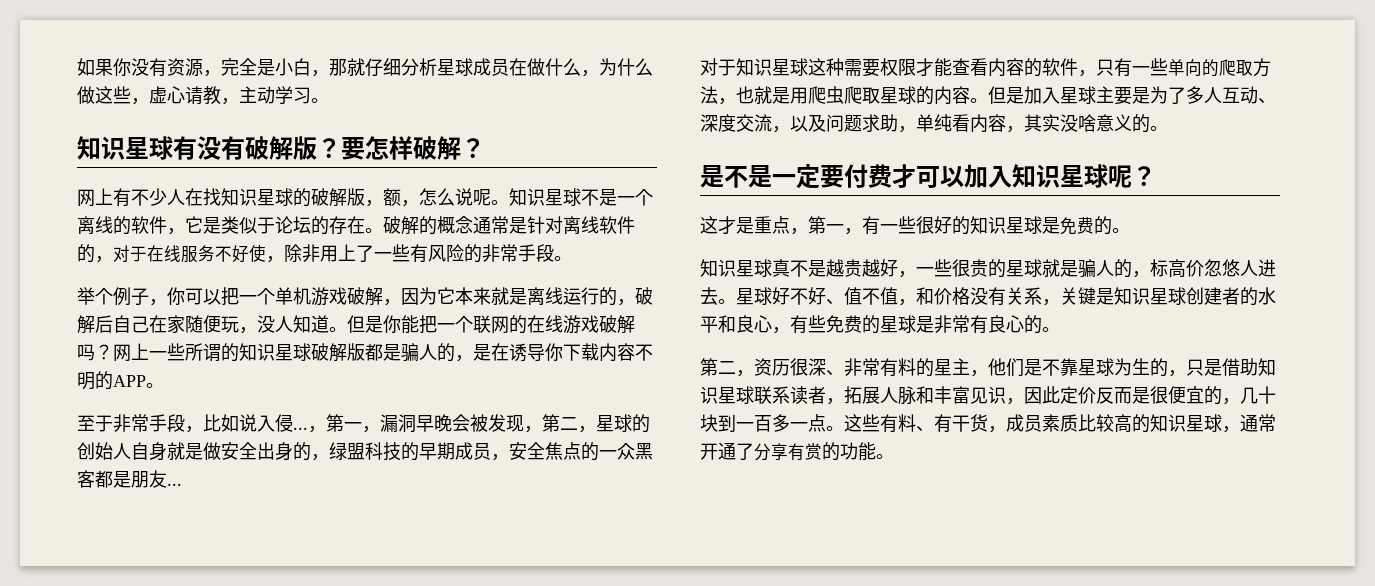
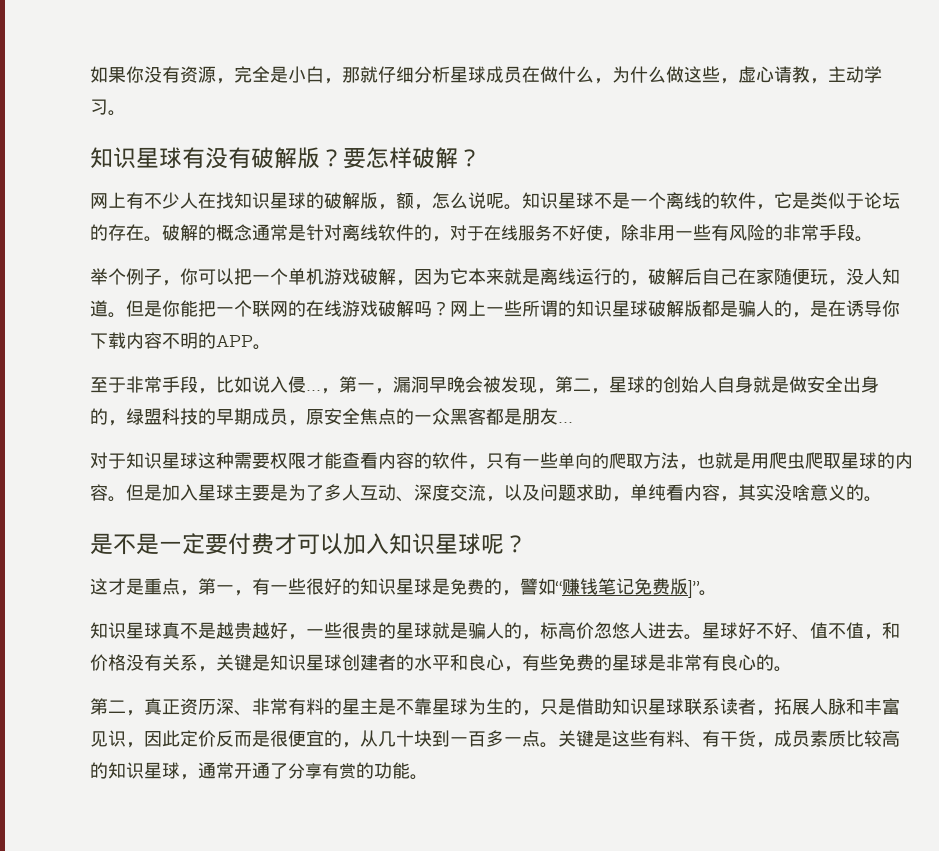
[338,244,374,262] 上了 -> (675, 233) none
(509, 457) none -> [306,409,324,425] 原
(1112, 225) none -> [502,578,700,598] ，譬如“赚钱笔记免费版]”
[754,358,808,376] 资历很 -> [144,698,216,715] 真正资历
[970,358,1024,377] ，他们 -> (378, 706) none
(1240, 401) none -> [360,730,378,747] 从
(844, 428) none -> [558,730,612,747] 关键是

